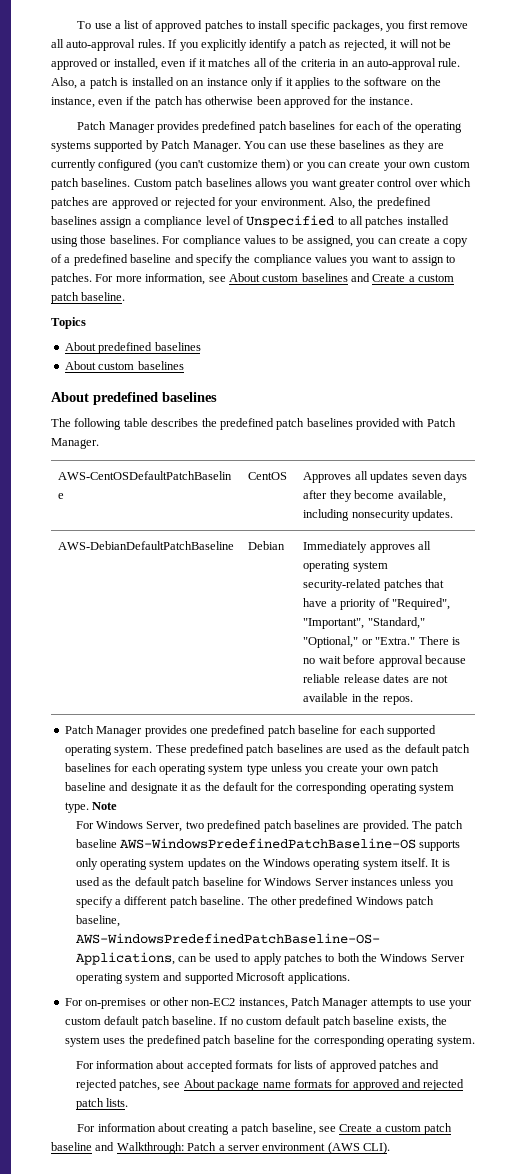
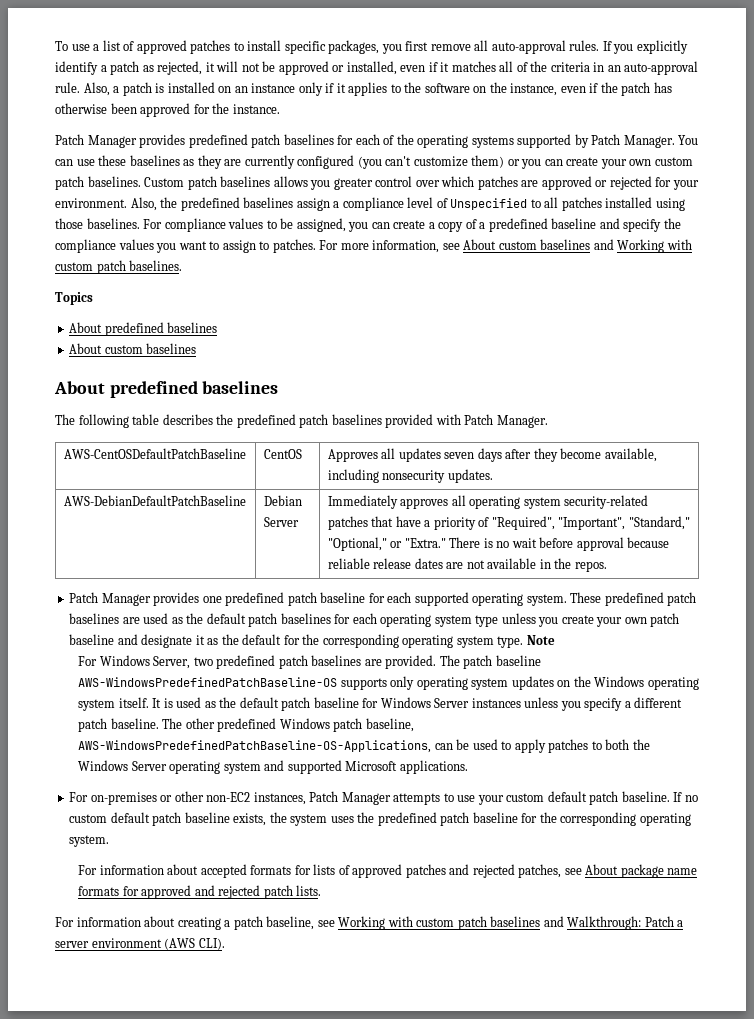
[311,179,337,187] want -> (331, 185) none
[372,274,455,282] [51,292,126,304] Create a custom patch baseline. -> [617,239,692,253] [55,260,183,274] Working with custom patch baselines.
(286, 545) none -> [263,517,299,527] Server
[339,1123,453,1135] [51,1142,92,1151] Create a custom patch baseline -> [338,916,541,930] Working with custom patch baselines

